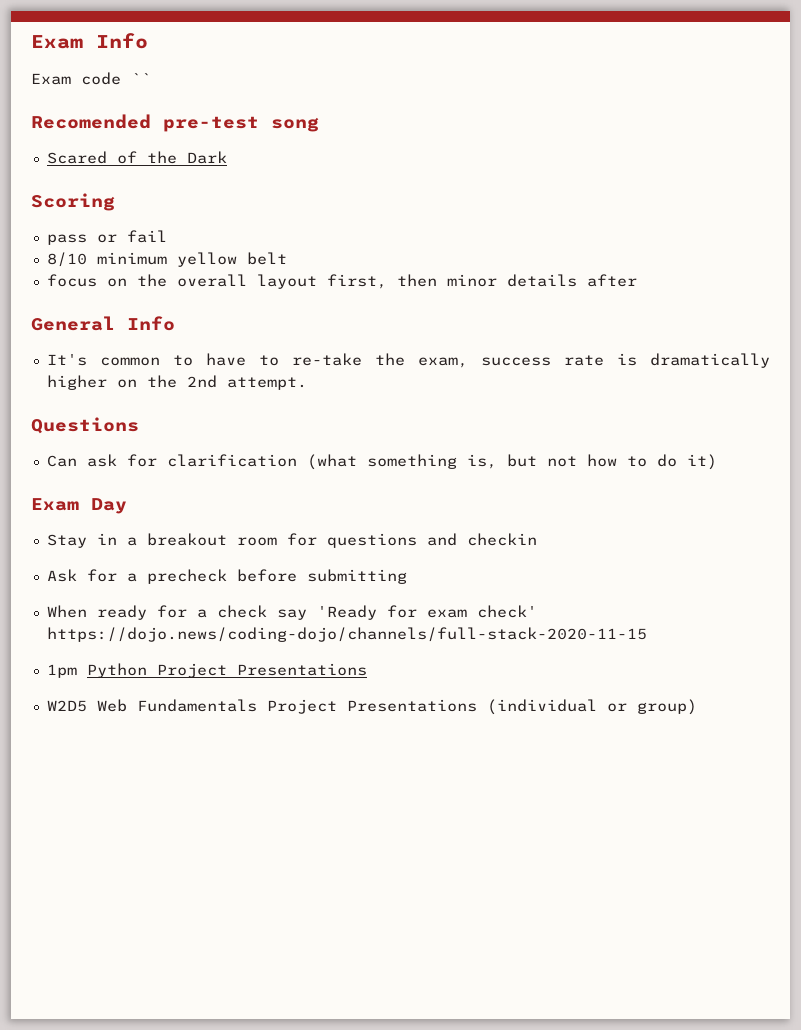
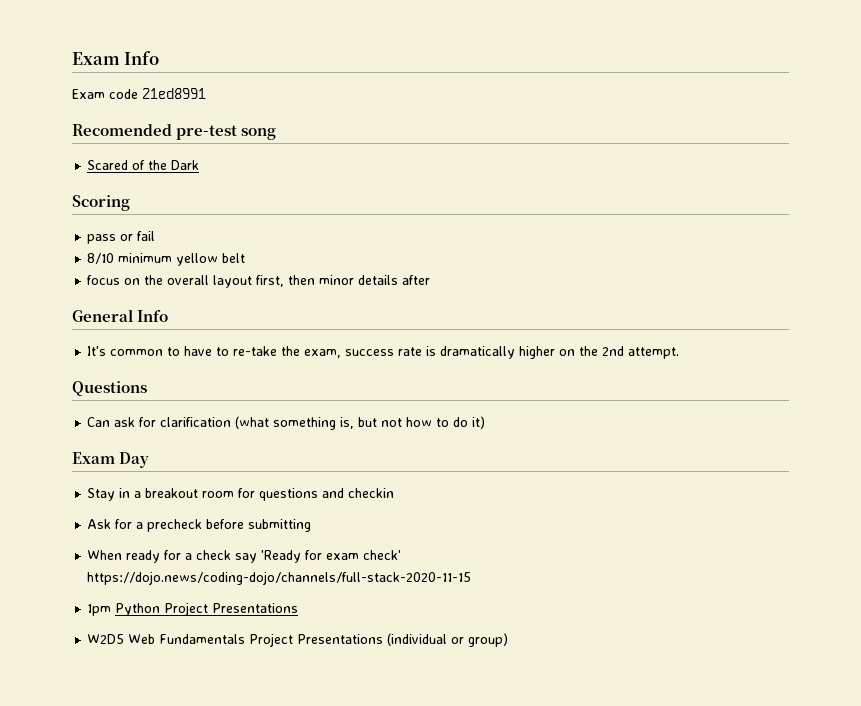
[131,73,151,84] `` -> [142,88,206,99] 21ed8991

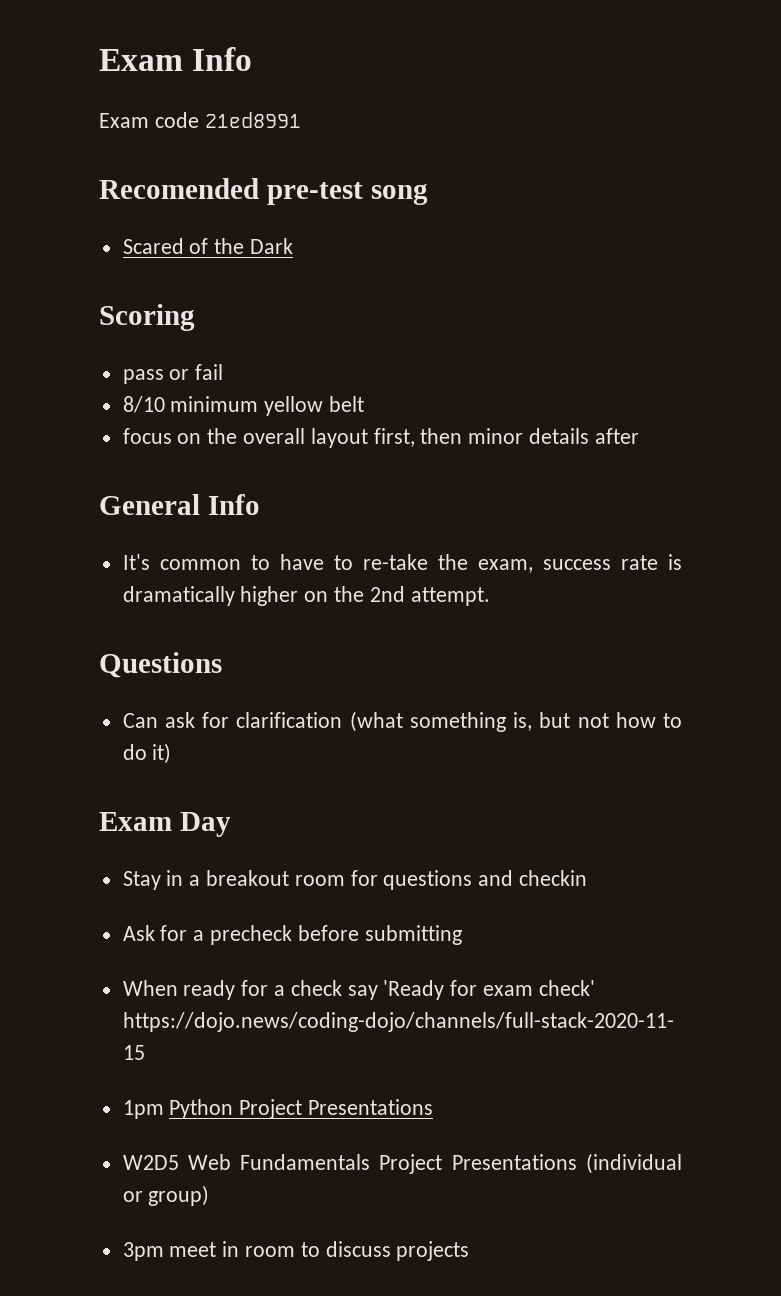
(509, 640) none -> [122,1241,470,1261] // 3pm meet in room to discuss projects

